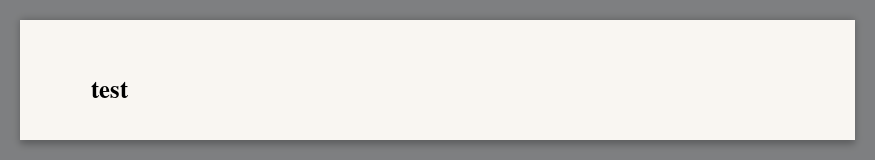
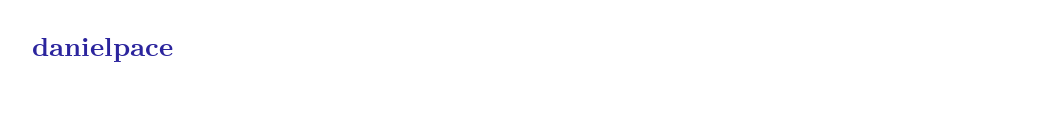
[91,81,129,98] test -> [32,38,173,62] danielpace

